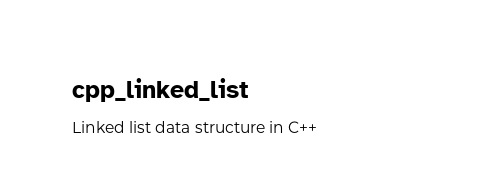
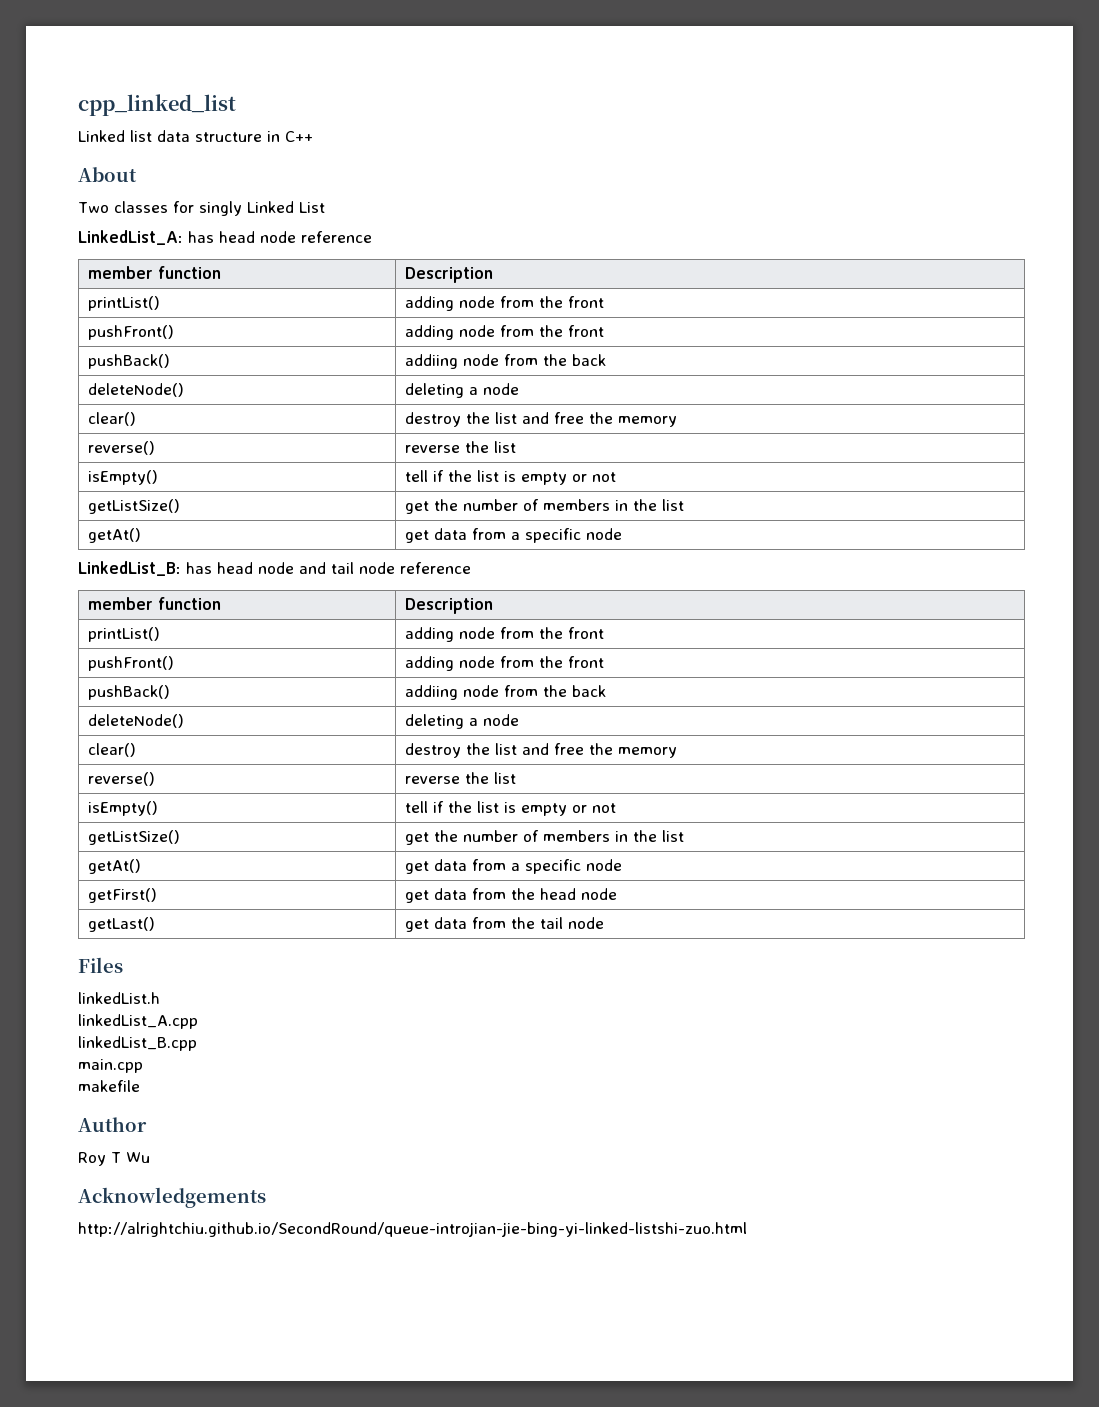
(317, 127) none -> [78,167,137,182] [78,201,325,216] [78,230,372,245] [87,266,221,279] [404,267,493,283] [87,296,160,311] [404,296,604,311] [87,325,174,340] [404,325,604,340] [87,354,170,369] [404,354,606,369] [87,383,184,397] [404,383,519,398] [87,412,136,426] [404,412,677,427] [87,441,155,455] [404,441,516,453] [87,470,158,485] [404,470,616,485] [87,499,180,514] [404,499,684,514] [87,528,141,543] [404,528,622,543] [78,561,471,576] [87,597,221,610] [404,598,493,614] [87,627,160,642] [404,627,604,642] [87,656,174,671] [404,656,604,671] [87,685,170,700] [404,685,606,700] [87,714,184,728] [404,714,519,729] [87,743,136,757] [404,743,677,758] [87,772,155,786] [404,772,516,784] [87,801,158,816] [404,801,616,816] [87,830,180,845] [404,830,684,845] [87,859,141,874] [404,859,622,874] [87,888,157,903] [404,888,617,903] [87,917,155,932] [404,917,604,932] [78,957,123,973] [78,992,160,1004] [78,1014,198,1029] [78,1036,197,1051] [78,1059,143,1073] [78,1080,140,1092] [78,1117,147,1132] [78,1152,150,1166] [78,1187,266,1208] [78,1222,747,1237] // About // Two classes for singly Linked List // LinkedList_A: has head node reference // member function | Description // printList() | adding node from the front // pushFront() | adding node from the front // pushBack() | addiing node from the back // deleteNode() | deleting a node // clear() | destroy the list and free the memory // reverse() | reverse the list // isEmpty() | tell if the list is empty or not // getListSize() | get the number of members in the list // getAt() | get data from a specific node // LinkedList_B: has head node and tail node reference // member function | Description // printList() | adding node from the front // pushFront() | adding node from the front // pushBack() | addiing node from the back // deleteNode() | deleting a node // clear() | destroy the list and free the memory // reverse() | reverse the list // isEmpty() | tell if the list is empty or not // getListSize() | get the number of members in the list // getAt() | get data from a specific node // getFirst() | get data from the head node // getLast() | get data from the tail node // Files // linkedList.h // linkedList_A.cpp // linkedList_B.cpp // main.cpp // makefile // Author // Roy T Wu // Acknowledgements // http://alrightchiu.github.io/SecondRound/queue-introjian-jie-bing-yi-linked-listshi-zuo.html

